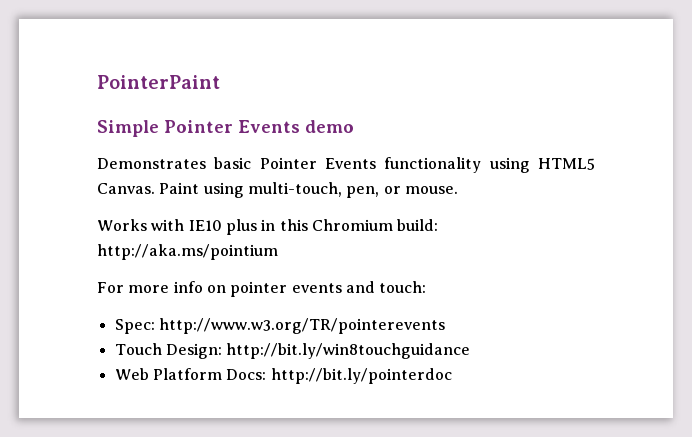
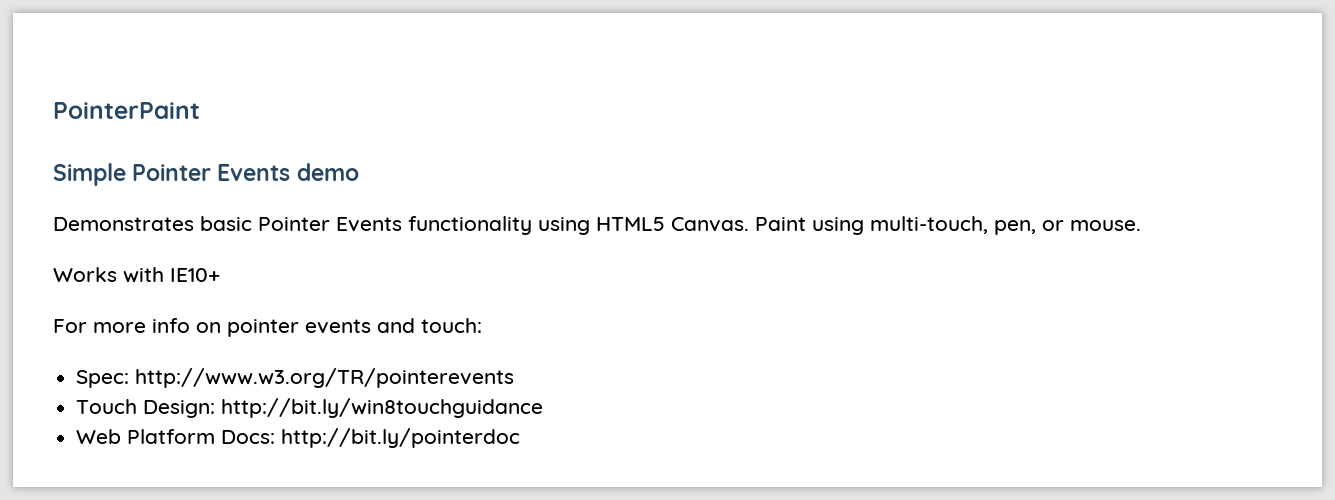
[188,219,439,235] [97,244,278,260] IE10 plus in this Chromium build: http://aka.ms/pointium -> [170,268,220,282] IE10+

